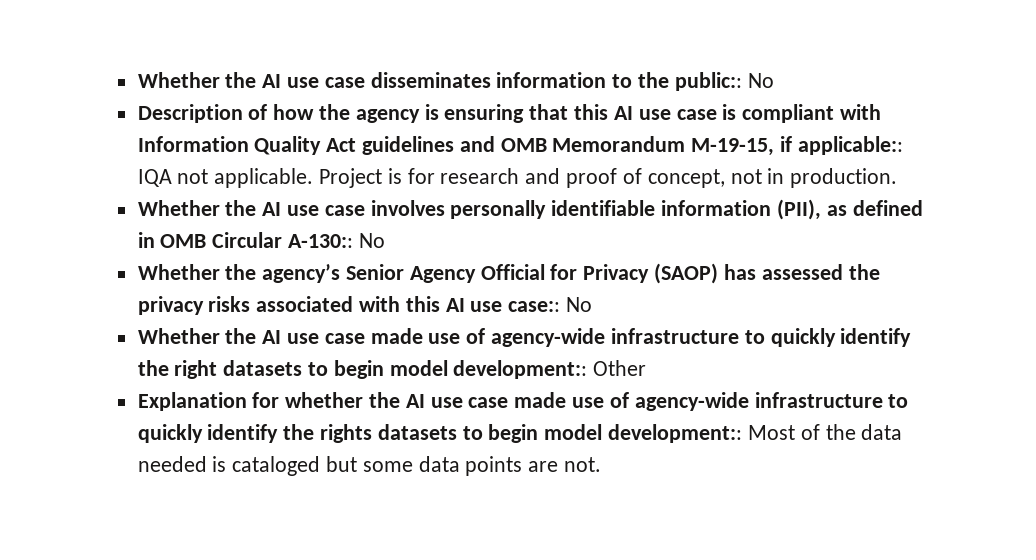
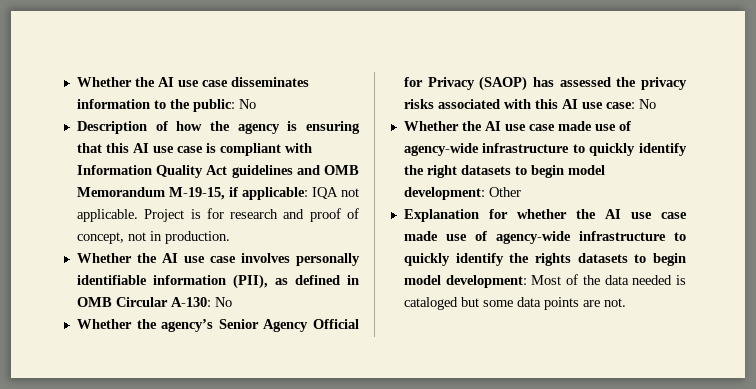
[674,72,742,91] public:: -> [192,99,235,112] public:
[797,136,903,155] applicable:: -> [241,187,308,200] applicable:
[288,234,354,248] A-130:: -> [170,297,211,307] A-130:
[508,301,561,312] case:: -> [605,102,635,109] case:
[453,360,588,379] development:: -> [403,187,485,200] development:
[608,424,743,443] development:: -> [445,275,527,288] development:

